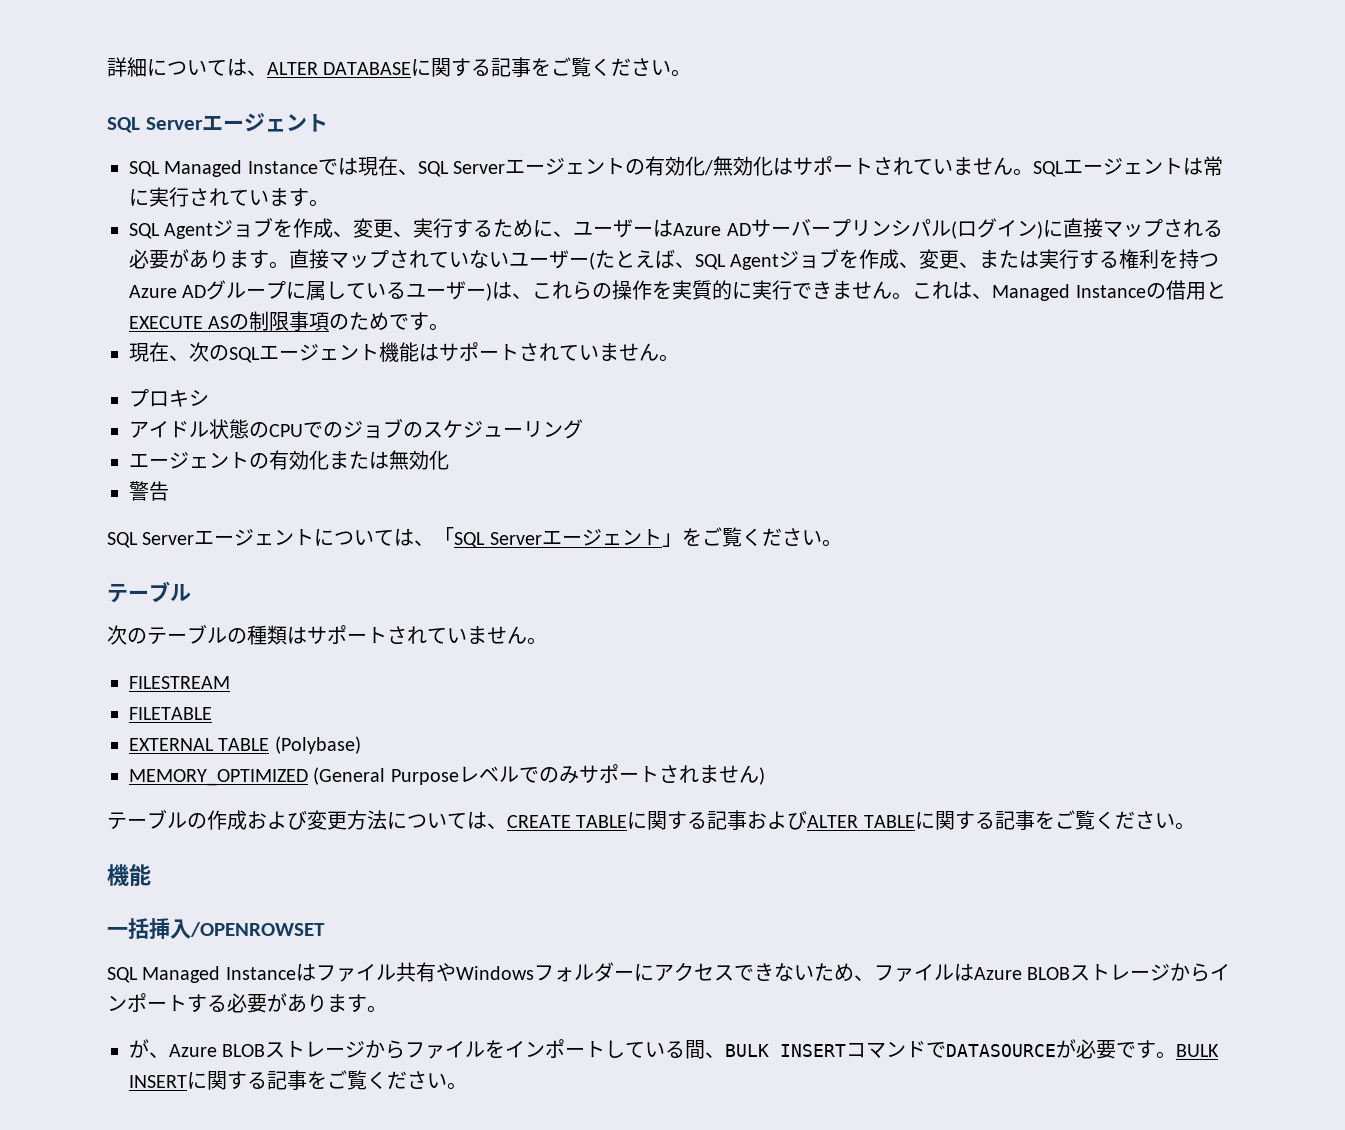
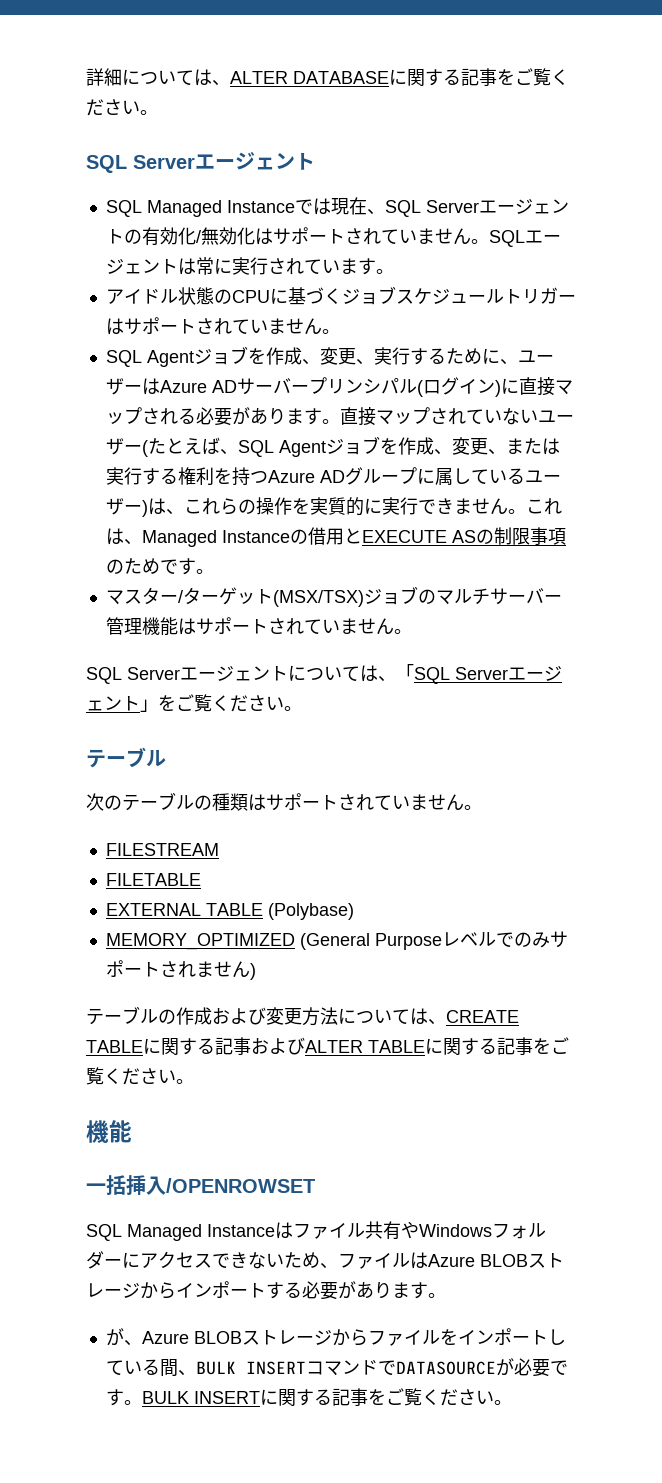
(329, 203) none -> [105,286,576,305] [105,317,340,335] // アイドル状態のCPUに基づくジョブスケジュールトリガーはサポートされていません。
[129,342,379,363] 現在、次のSQLエージェント -> [105,586,562,607] [105,617,142,635] マスター/ターゲット(MSX/TSX)ジョブのマルチサーバー管理
[129,389,209,407] [129,418,583,439] [129,450,449,470] [129,481,169,501] // プロキシ // アイドル状態のCPUでのジョブのスケジューリング // エージェントの有効化または無効化 // 警告 -> (412, 631) none

